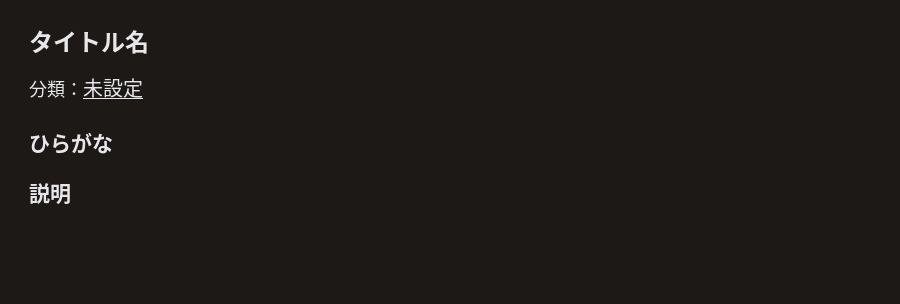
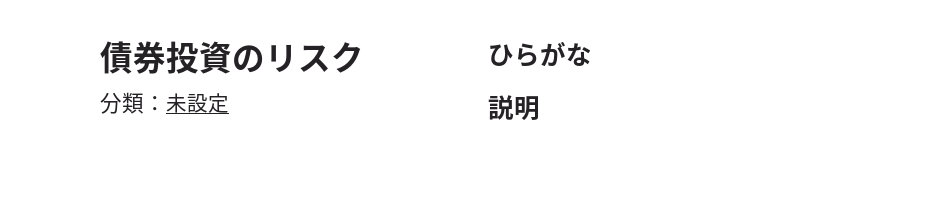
[29,30,149,54] タイトル名 -> [100,41,364,74] 債券投資のリスク

